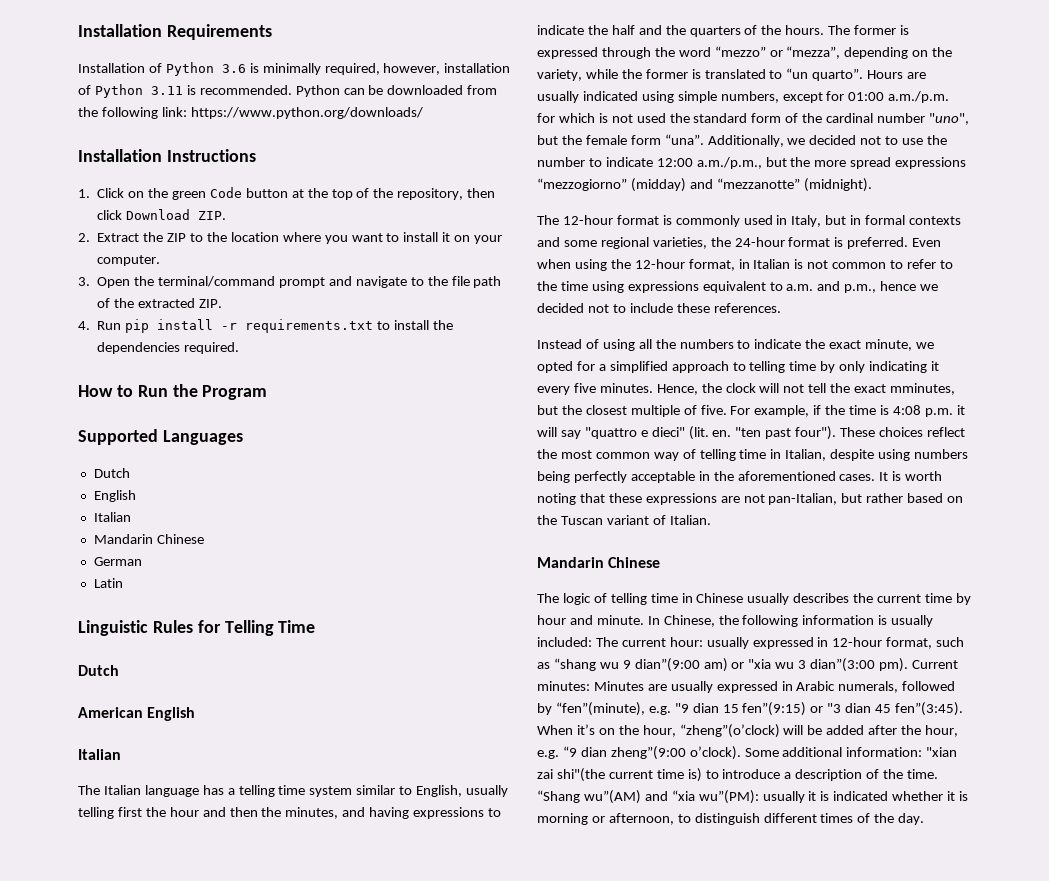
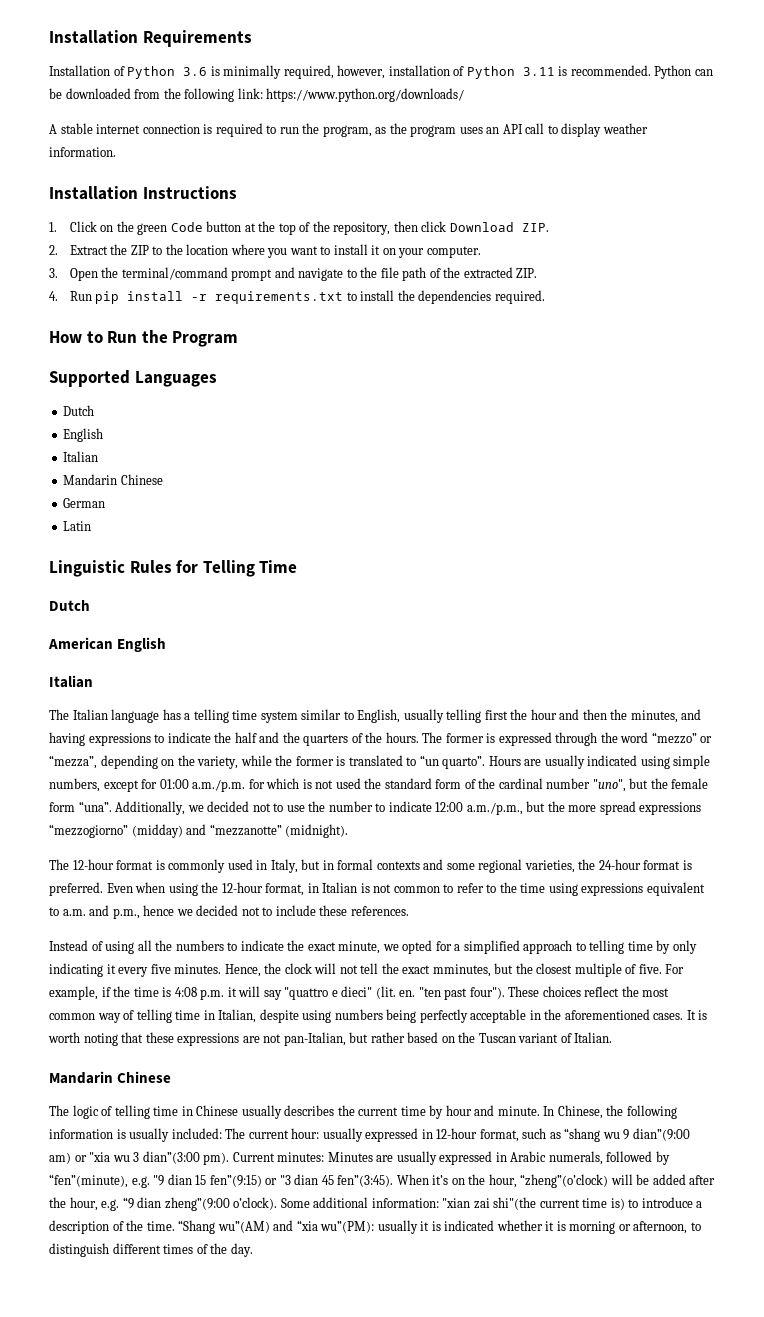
(423, 113) none -> [49,123,648,137] [49,147,116,157] // A stable internet connection is required to run the program, as the program uses an API call to display weather information.

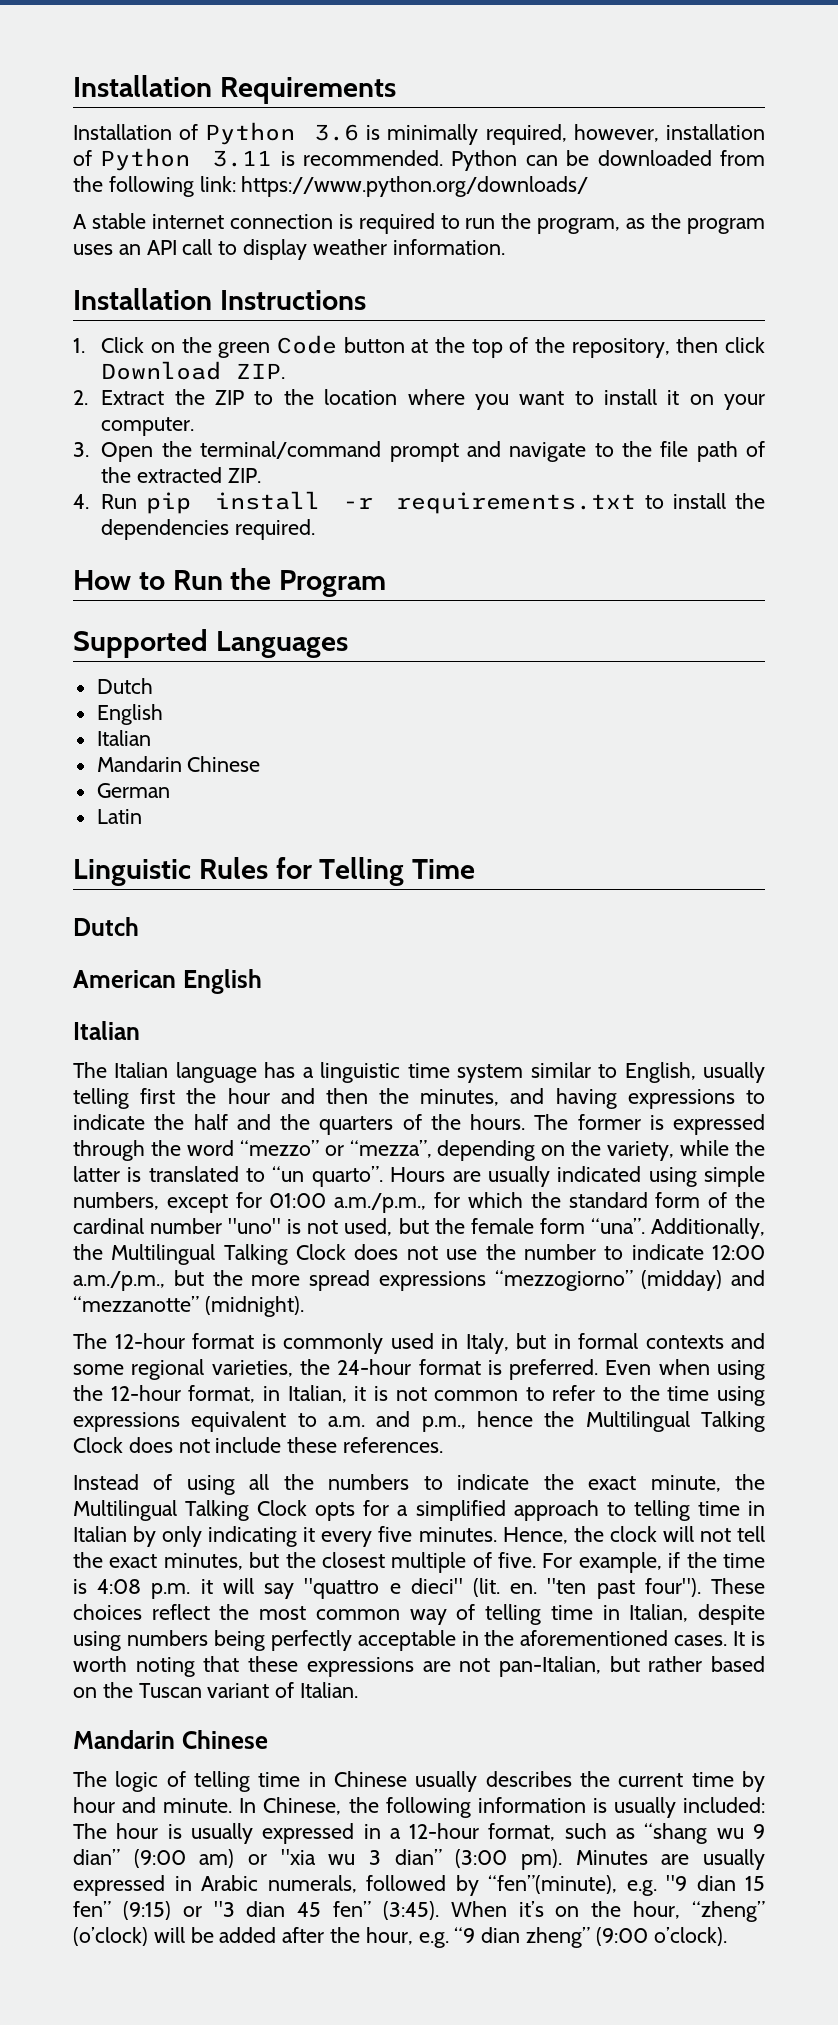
[193,709,229,723] telling -> [320,1062,401,1083] linguistic
[295,756,334,766] former -> [73,1166,120,1182] latter
[192,779,246,792] a.m./p.m. -> [334,1193,427,1213] a.m./p.m.,
[302,778,361,789] is not used -> (523, 1200) none
[592,779,626,792] "uno", -> [228,1218,393,1236] "uno" is not used,
[187,801,284,812] we decided not to -> [73,1244,438,1265] the Multilingual Talking Clock does not
[322,882,358,893] Italian -> [287,1385,367,1403] Italian, it
[176,905,273,916] we decided not to -> [544,1411,766,1432] [73,1437,210,1453] the Multilingual Talking Clock does not
[382,940,433,954] we opted -> [735,1474,765,1490] [73,1500,356,1521] the Multilingual Talking Clock opts
(653, 946) none -> [747,1501,765,1516] [73,1526,127,1542] in Italian
[432,964,491,977] mminutes, -> [163,1553,243,1570] minutes,
[248,1128,433,1142] current hour: usually expressed in -> [116,1823,401,1844] hour is usually expressed in a
[632,1128,690,1141] dian”(9:00 -> [73,1849,186,1868] dian” (9:00
[142,1151,325,1165] dian”(3:00 pm). Current minutes: -> [394,1849,562,1870] dian” (3:00 pm).
[209,1175,262,1187] fen”(9:15) -> [73,1901,171,1920] fen” (9:15)
[337,1175,394,1187] fen”(3:45). -> [333,1901,439,1920] fen” (3:45).
[520,1174,609,1188] “zheng”(o’clock) -> [692,1901,765,1922] [73,1927,148,1946] “zheng” (o’clock)
[164,1197,703,1211] [49,1220,701,1234] [49,1243,253,1257] zheng”(9:00 o’clock). Some additional information: "xian zai shi"(the current time is) to introduce a description of the time. “Shang wu”(AM) and “xia wu”(PM): usually it is indicated whether it is morning or afternoon, to distinguish different times of the day. -> [526,1927,727,1948] zheng” (9:00 o’clock).

